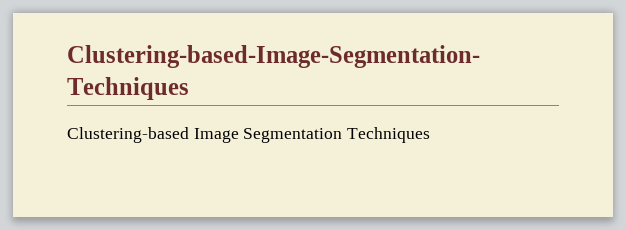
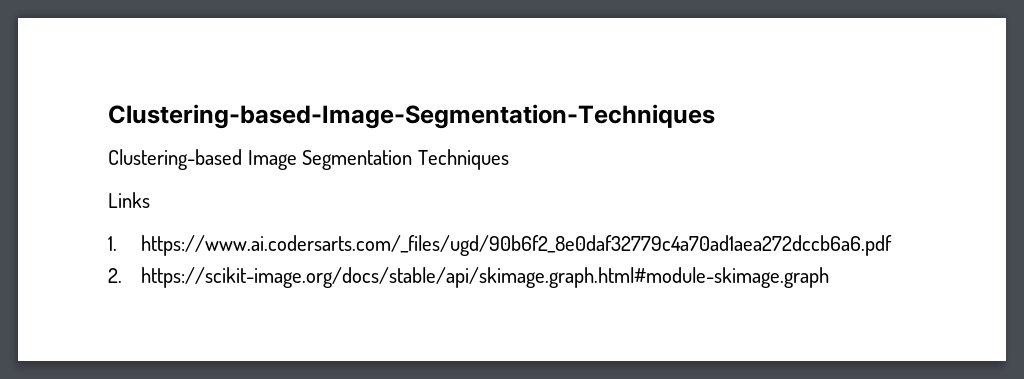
(431, 135) none -> [108,192,150,208] [108,235,892,256] [108,267,829,288] // Links // 1. https://www.ai.codersarts.com/_files/ugd/90b6f2_8e0daf32779c4a70ad1aea272dccb6a6.pdf // 2. https://scikit-image.org/docs/stable/api/skimage.graph.html#module-skimage.graph

